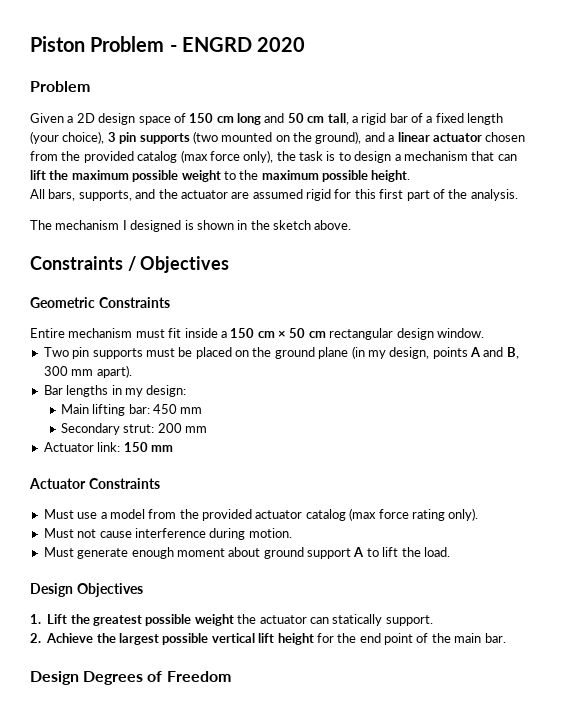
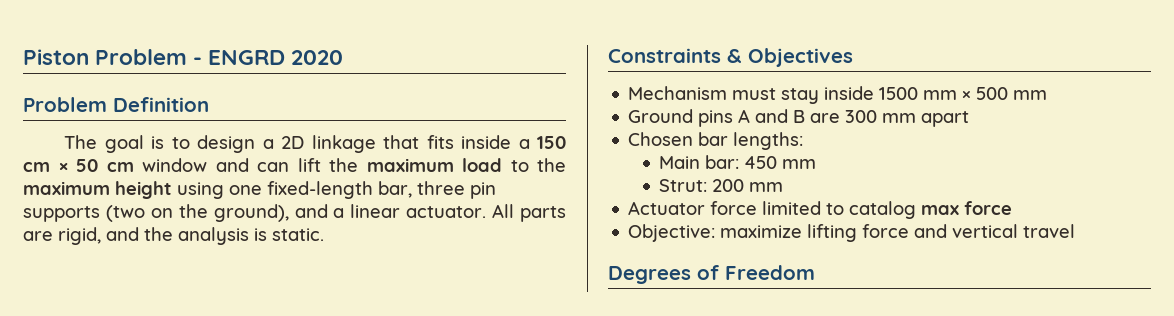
[30,113,504,125] [30,131,526,144] [30,150,517,163] [30,170,411,182] [30,189,518,201] [30,220,352,232] [30,256,230,273] [30,297,170,308] [30,328,182,338] // Given a 2D design space of 150 cm long and 50 cm tall, a rigid bar of a fixed length (your choice), 3 pin supports (two mounted on the ground), and a linear actuator chosen from the provided catalog (max force only), the task is to design a mechanism that can lift the maximum possible weight to the maximum possible height. // All bars, supports, and the actuator are assumed rigid for this first part of the analysis. // The mechanism I designed is shown in the sketch above. // Constraints / Objectives // Geometric Constraints // Entire mechanism must fit -> [113,97,209,112] [64,135,454,153] Definition // The goal is to design a 2D linkage that fits
[329,328,484,340] [43,346,519,359] [43,365,132,378] [43,385,187,397] rectangular design window. // Two pin supports must be placed on the ground plane (in my design, points A and B, 300 mm apart). // Bar lengths in my design: -> [142,158,566,172] [23,181,496,199] [23,204,566,222] [23,227,324,245] [608,48,853,67] [628,86,1048,104] [628,109,970,127] [628,132,804,150] window and can lift the maximum load to the maximum height using one fixed-length bar, three pin supports (two on the ground), and a linear actuator. All parts are rigid, and the analysis is static. // Constraints & Objectives // Mechanism must stay inside 1500 mm × 500 mm // Ground pins A and B are 300 mm apart // Chosen bar lengths:
[92,404,126,416] lifting -> (701, 162) none
[60,423,155,435] Secondary strut: -> [659,179,708,192] Strut:
[97,442,173,452] [29,478,160,489] [43,508,479,521] [43,528,292,540] [43,547,450,559] [30,583,143,597] [30,614,433,626] [30,633,506,645] [30,671,79,685] link: 150 mm // Actuator Constraints // Must use a model from the provided actuator catalog (max force rating only). // Must not cause interference during motion. // Must generate enough moment about ground support A to lift the load. // Design Objectives // 1. Lift the greatest possible weight the actuator can statically support. // 2. Achieve the largest possible vertical lift height for the end point of the main bar. // Design -> [710,201,1013,219] [628,224,1076,242] force limited to catalog max force // Objective: maximize lifting force and vertical travel //

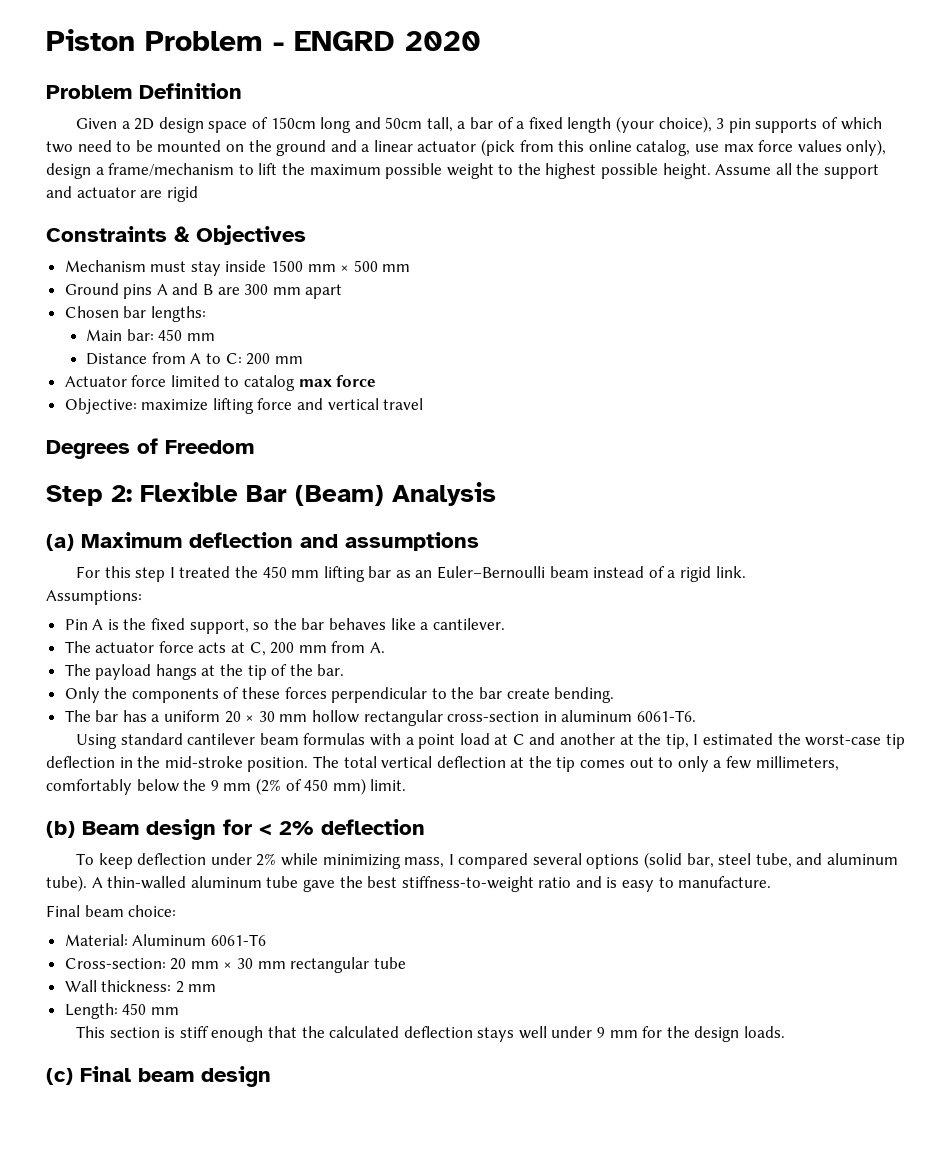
[64,135,567,153] [23,158,566,172] [23,181,496,199] [23,204,566,222] [23,227,324,245] The goal is to design a 2D linkage that fits inside a 150 cm × 50 cm window and can lift the maximum load to the maximum height using one fixed-length bar, three pin supports (two on the ground), and a linear actuator. All parts are rigid, and the analysis is static. -> [75,116,882,133] [46,139,887,156] [46,163,880,179] [46,186,198,202] Given a 2D design space of 150cm long and 50cm tall, a bar of a fixed length (your choice), 3 pin supports of which two need to be mounted on the ground and a linear actuator (pick from this online catalog, use max force values only), design a frame/mechanism to lift the maximum possible weight to the highest possible height. Assume all the support and actuator are rigid
[659,179,708,192] Strut: -> [86,352,242,365] Distance from A to C:
(815, 272) none -> [46,482,496,506] [46,532,479,551] [75,566,746,582] [46,590,142,605] [64,618,505,634] [64,641,386,656] [64,664,345,680] [64,687,615,703] [64,710,696,726] [75,733,905,749] [46,756,839,772] [46,778,407,795] [46,819,425,840] [75,852,899,869] [46,875,772,892] [46,905,177,917] [64,934,266,946] [64,957,406,973] [64,980,217,993] [64,1003,179,1019] [75,1026,786,1042] [46,1066,271,1087] // Step 2: Flexible Bar (Beam) Analysis // (a) Maximum deflection and assumptions // For this step I treated the 450 mm lifting bar as an Euler–Bernoulli beam instead of a rigid link. // Assumptions: // Pin A is the fixed support, so the bar behaves like a cantilever. // The actuator force acts at C, 200 mm from A. // The payload hangs at the tip of the bar. // Only the components of these forces perpendicular to the bar create bending. // The bar has a uniform 20 × 30 mm hollow rectangular cross-section in aluminum 6061-T6. // Using standard cantilever beam formulas with a point load at C and another at the tip, I estimated the worst-case tip deflection in the mid-stroke position. The total vertical deflection at the tip comes out to only a few millimeters, comfortably below the 9 mm (2% of 450 mm) limit. // (b) Beam design for < 2% deflection // To keep deflection under 2% while minimizing mass, I compared several options (solid bar, steel tube, and aluminum tube). A thin-walled aluminum tube gave the best stiffness-to-weight ratio and is easy to manufacture. // Final beam choice: // Material: Aluminum 6061-T6 // Cross-section: 20 mm × 30 mm rectangular tube // Wall thickness: 2 mm // Length: 450 mm // This section is stiff enough that the calculated deflection stays well under 9 mm for the design loads. // (c) Final beam design

